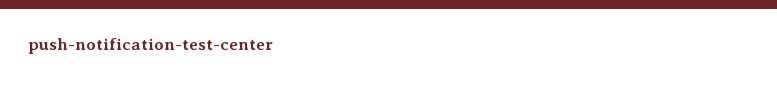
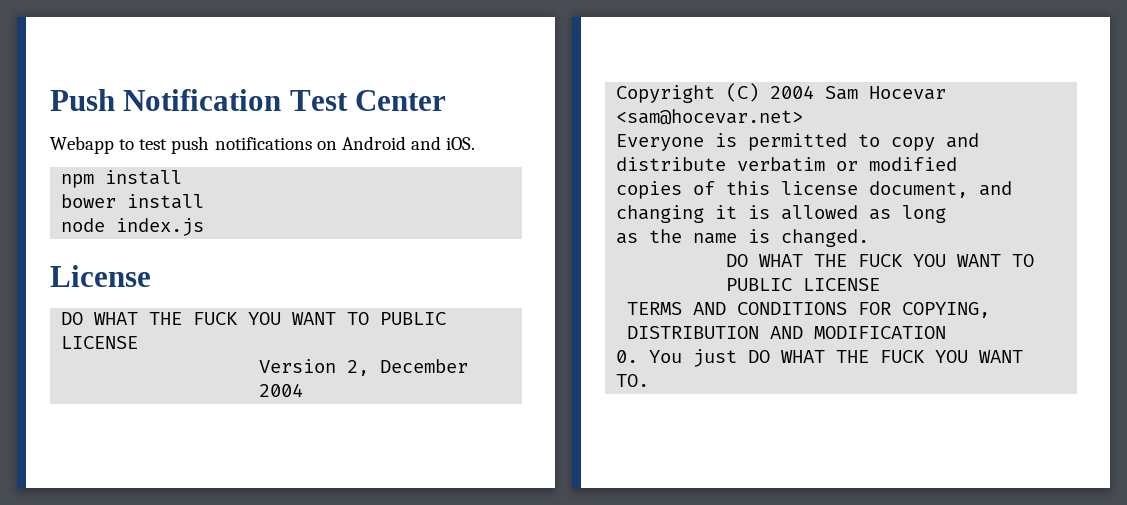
[28,38,273,54] push-notification-test-center -> [50,89,447,111] [50,136,476,154] [61,170,183,188] [61,194,205,209] [61,218,205,236] [50,265,151,287] [61,312,447,325] [61,336,139,349] [259,359,469,376] [259,383,304,397] [616,83,947,103] [616,109,804,125] [616,133,980,151] [616,157,958,172] [616,181,1013,199] [616,205,947,223] [616,229,870,247] [726,254,1035,267] [726,278,881,291] [627,302,991,318] [627,326,947,339] [616,349,1024,367] [616,374,650,387] Push Notification Test Center // Webapp to test push notifications on Android and iOS. // npm install // bower install // node index.js // License // DO WHAT THE FUCK YOU WANT TO PUBLIC LICENSE // Version 2, December 2004 // Copyright (C) 2004 Sam Hocevar <sam@hocevar.net> // Everyone is permitted to copy and distribute verbatim or modified // copies of this license document, and changing it is allowed as long // as the name is changed. // DO WHAT THE FUCK YOU WANT TO PUBLIC LICENSE // TERMS AND CONDITIONS FOR COPYING, DISTRIBUTION AND MODIFICATION // 0. You just DO WHAT THE FUCK YOU WANT TO.

